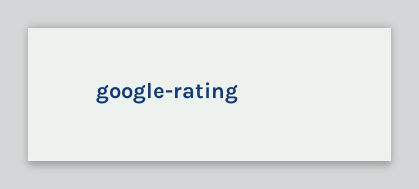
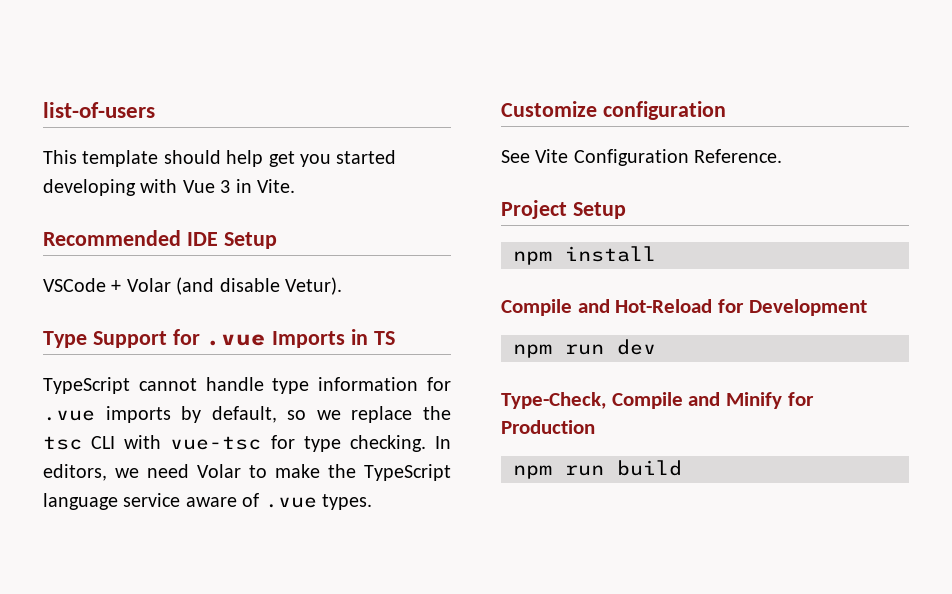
[96,82,238,104] google-rating -> [43,102,155,118] [43,150,397,167] [43,179,295,196] [43,230,277,249] [43,277,342,295] [43,329,395,348] [43,377,452,394] [43,406,451,423] [43,435,452,452] [43,464,451,481] [43,493,372,510] [501,101,726,120] [501,149,783,166] [501,200,626,219] [513,246,656,265] [501,299,867,316] [513,339,656,358] [501,392,814,409] [501,420,595,434] [513,460,682,479] list-of-users // This template should help get you started developing with Vue 3 in Vite. // Recommended IDE Setup // VSCode + Volar (and disable Vetur). // Type Support for .vue Imports in TS // TypeScript cannot handle type information for .vue imports by default, so we replace the tsc CLI with vue-tsc for type checking. In editors, we need Volar to make the TypeScript language service aware of .vue types. // Customize configuration // See Vite Configuration Reference. // Project Setup // npm install // Compile and Hot-Reload for Development // npm run dev // Type-Check, Compile and Minify for Production // npm run build

